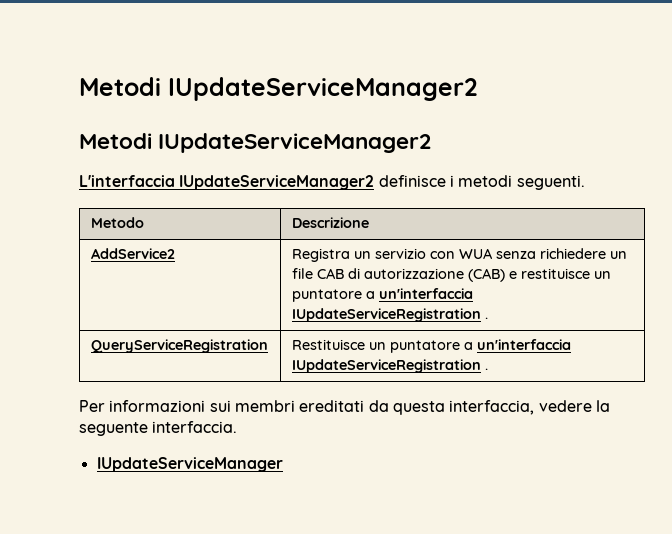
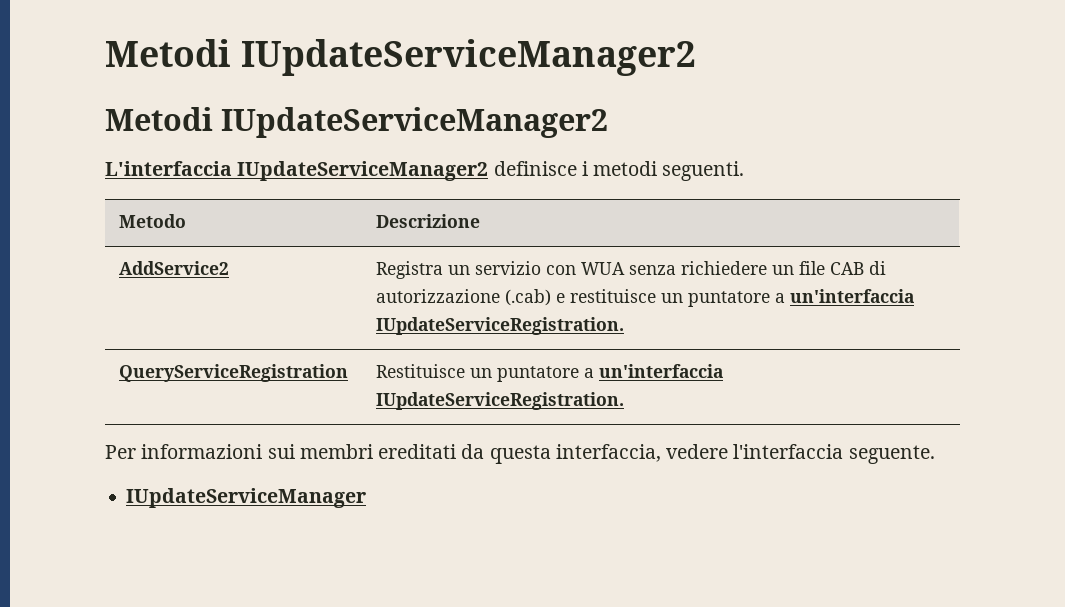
[467,268,505,282] (CAB) -> [504,289,551,306] (.cab)
[291,308,488,322] IUpdateServiceRegistration . -> [375,317,624,335] IUpdateServiceRegistration.
[291,359,488,373] IUpdateServiceRegistration . -> [375,392,624,410] IUpdateServiceRegistration.
[595,400,610,412] [79,421,238,436] la seguente interfaccia. -> [733,444,935,464] l'interfaccia seguente.

